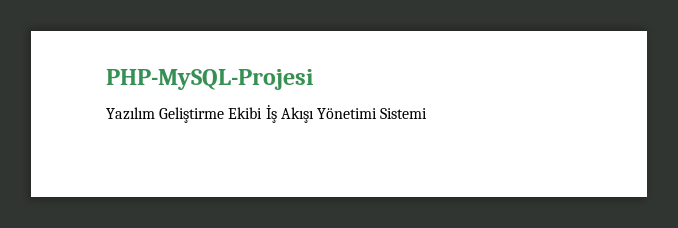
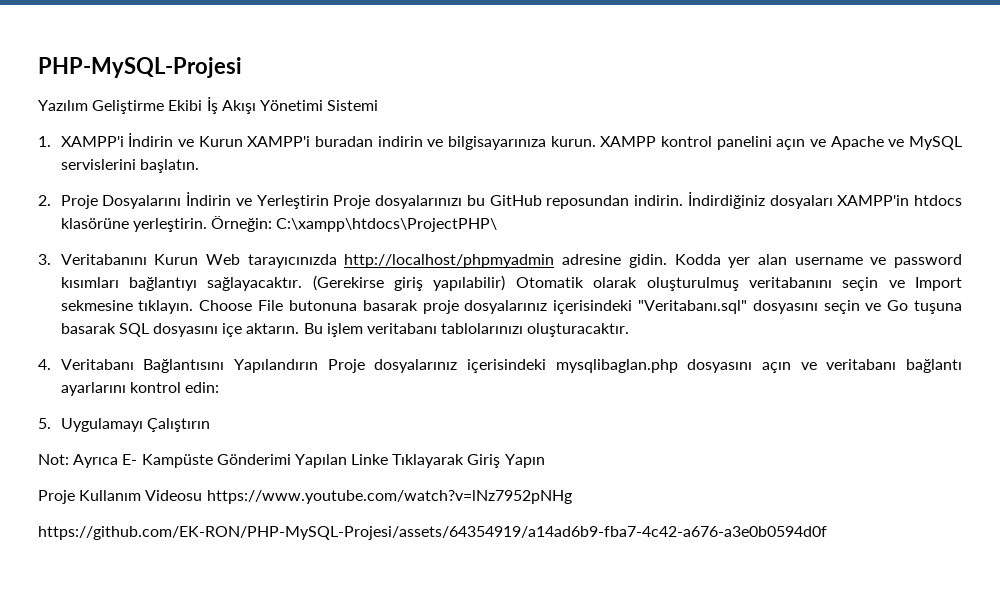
(428, 113) none -> [38,133,963,150] [60,159,199,173] [38,192,963,209] [60,216,498,232] [38,254,962,268] [60,275,962,291] [60,300,963,314] [60,323,630,337] [38,359,962,373] [60,382,220,396] [38,418,210,432] [38,454,545,468] [38,490,572,504] [38,526,827,540] // 1. XAMPP'i İndirin ve Kurun XAMPP'i buradan indirin ve bilgisayarınıza kurun. XAMPP kontrol panelini açın ve Apache ve MySQL servislerini başlatın. // 2. Proje Dosyalarını İndirin ve Yerleştirin Proje dosyalarınızı bu GitHub reposundan indirin. İndirdiğiniz dosyaları XAMPP'in htdocs klasörüne yerleştirin. Örneğin: C:\xampp\htdocs\ProjectPHP\ // 3. Veritabanını Kurun Web tarayıcınızda http://localhost/phpmyadmin adresine gidin. Kodda yer alan username ve password kısımları bağlantıyı sağlayacaktır. (Gerekirse giriş yapılabilir) Otomatik olarak oluşturulmuş veritabanını seçin ve Import sekmesine tıklayın. Choose File butonuna basarak proje dosyalarınız içerisindeki "Veritabanı.sql" dosyasını seçin ve Go tuşuna basarak SQL dosyasını içe aktarın. Bu işlem veritabanı tablolarınızı oluşturacaktır. // 4. Veritabanı Bağlantısını Yapılandırın Proje dosyalarınız içerisindeki mysqlibaglan.php dosyasını açın ve veritabanı bağlantı ayarlarını kontrol edin: // 5. Uygulamayı Çalıştırın // Not: Ayrıca E- Kampüste Gönderimi Yapılan Linke Tıklayarak Giriş Yapın // Proje Kullanım Videosu https://www.youtube.com/watch?v=lNz7952pNHg // https://github.com/EK-RON/PHP-MySQL-Projesi/assets/64354919/a14ad6b9-fba7-4c42-a676-a3e0b0594d0f

